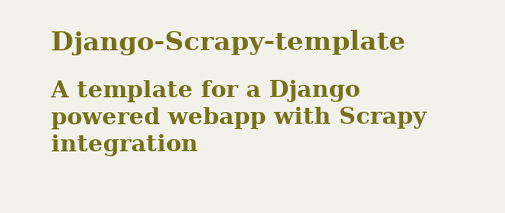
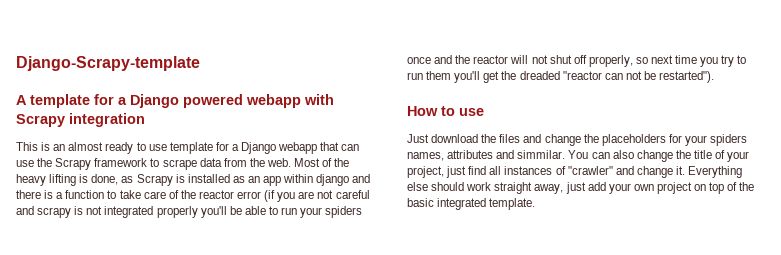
(199, 145) none -> [16,142,360,154] [16,158,350,170] [16,174,371,186] [16,190,370,202] [16,206,363,218] [407,55,747,67] [407,71,715,83] [407,106,484,116] [407,134,748,146] [407,150,750,162] [407,166,743,178] [407,182,755,194] [407,198,536,210] // This is an almost ready to use template for a Django webapp that can use the Scrapy framework to scrape data from the web. Most of the heavy lifting is done, as Scrapy is installed as an app within django and there is a function to take care of the reactor error (if you are not careful and scrapy is not integrated properly you'll be able to run your spiders once and the reactor will not shut off properly, so next time you try to run them you'll get the dreaded "reactor can not be restarted"). // How to use // Just download the files and change the placeholders for your spiders names, attributes and simmilar. You can also change the title of your project, just find all instances of "crawler" and change it. Everything else should work straight away, just add your own project on top of the basic integrated template.

